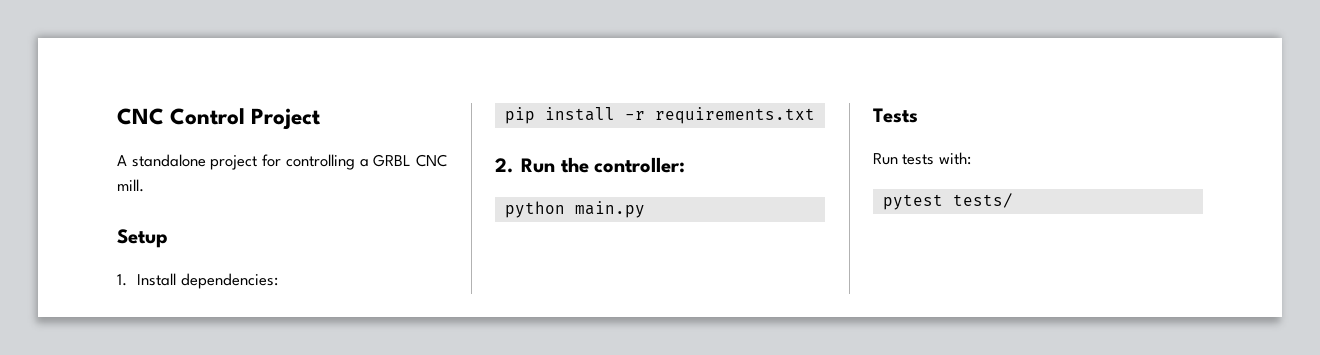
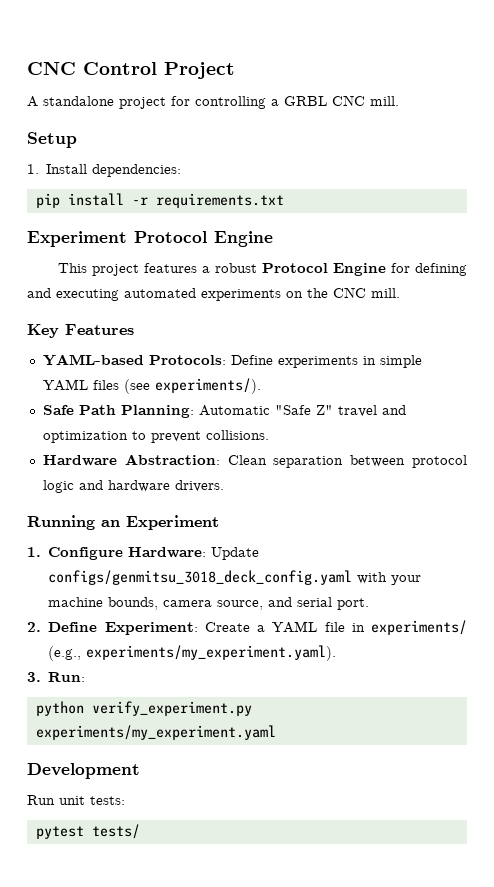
[495,157,686,173] [504,201,645,218] [873,108,918,123] [873,152,971,165] 2. Run the controller: // python main.py // Tests // Run tests with: -> [27,231,273,247] [57,263,468,276] [27,287,400,301] [27,324,134,338] [42,354,422,368] [42,378,261,394] [42,405,406,418] [42,430,269,443] [42,454,467,468] [42,480,224,493] [27,515,219,530] [27,547,260,560] [48,570,422,585] [48,597,370,610] [27,620,467,635] [48,645,337,661] [27,672,86,682] [35,701,252,716] [35,725,276,740] [27,763,140,779] [27,795,125,805] Experiment Protocol Engine // This project features a robust Protocol Engine for defining and executing automated experiments on the CNC mill. // Key Features // YAML-based Protocols: Define experiments in simple YAML files (see experiments/). // Safe Path Planning: Automatic "Safe Z" travel and optimization to prevent collisions. // Hardware Abstraction: Clean separation between protocol logic and hardware drivers. // Running an Experiment // 1. Configure Hardware: Update configs/genmitsu_3018_deck_config.yaml with your machine bounds, camera source, and serial port. // 2. Define Experiment: Create a YAML file in experiments/ (e.g., experiments/my_experiment.yaml). // 3. Run: // python verify_experiment.py experiments/my_experiment.yaml // Development // Run unit tests:

